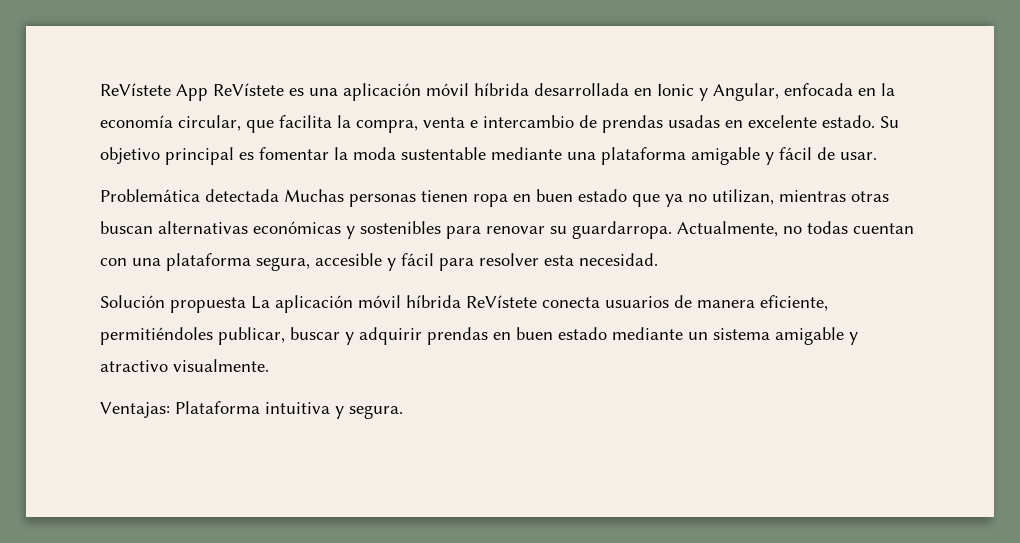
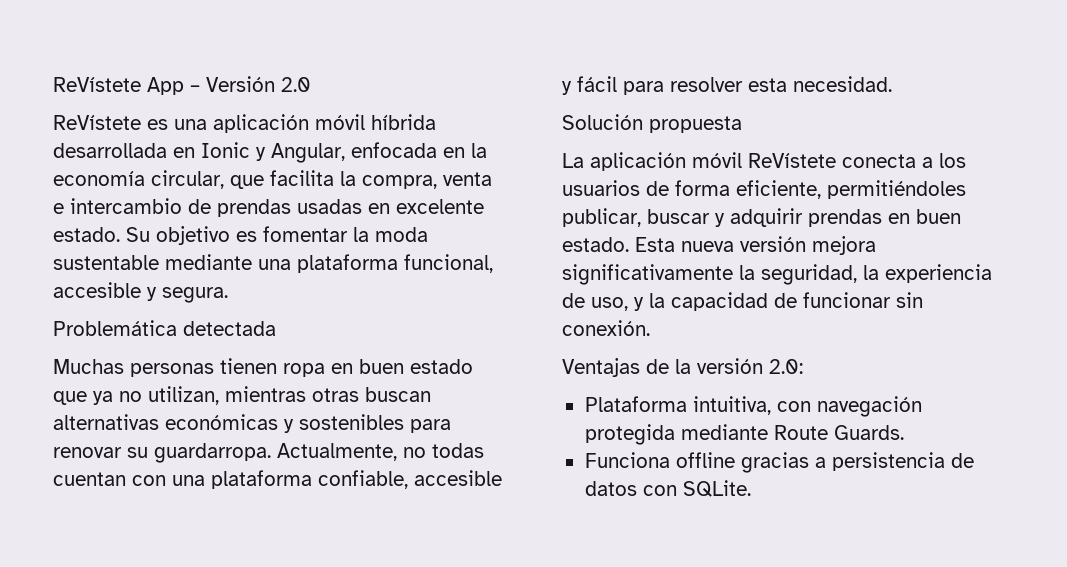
(208, 92) none -> [190,76,311,92] – Versión 2.0 //
[165,147,234,165] principal -> (230, 235) none
[691,147,877,165] amigable y fácil de usar. -> [404,254,493,273] [53,282,228,303] funcional, accesible y segura.
(279, 195) none -> (276, 328) //
[256,257,310,271] segura, -> [318,470,408,489] confiable,
(246, 305) none -> (742, 124) //
[406,295,461,308] híbrida -> (742, 160) none
(600, 302) none -> [922,153,966,168] a los
[697,300,755,308] manera -> [675,180,730,196] forma
[558,327,858,345] [100,359,269,372] [100,401,403,419] estado mediante un sistema amigable y atractivo visualmente. // Ventajas: Plataforma intuitiva y segura. -> [562,236,876,255] [562,264,992,285] [562,292,923,311] [562,320,650,336] [562,358,803,377] [584,396,922,417] [584,424,904,445] [584,452,974,473] [584,480,751,497] estado. Esta nueva versión mejora significativamente la seguridad, la experiencia de uso, y la capacidad de funcionar sin conexión. // Ventajas de la versión 2.0: // Plataforma intuitiva, con navegación protegida mediante Route Guards. // Funciona offline gracias a persistencia de datos con SQLite.

